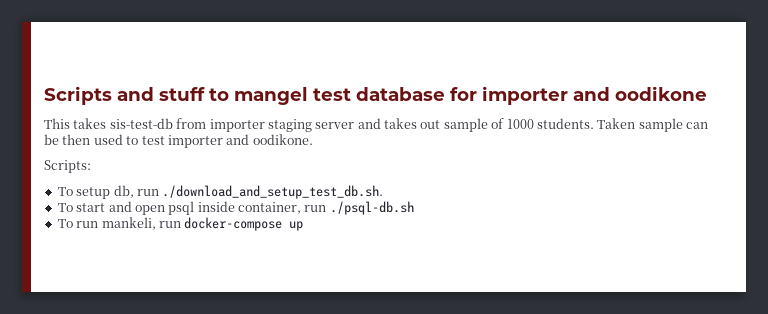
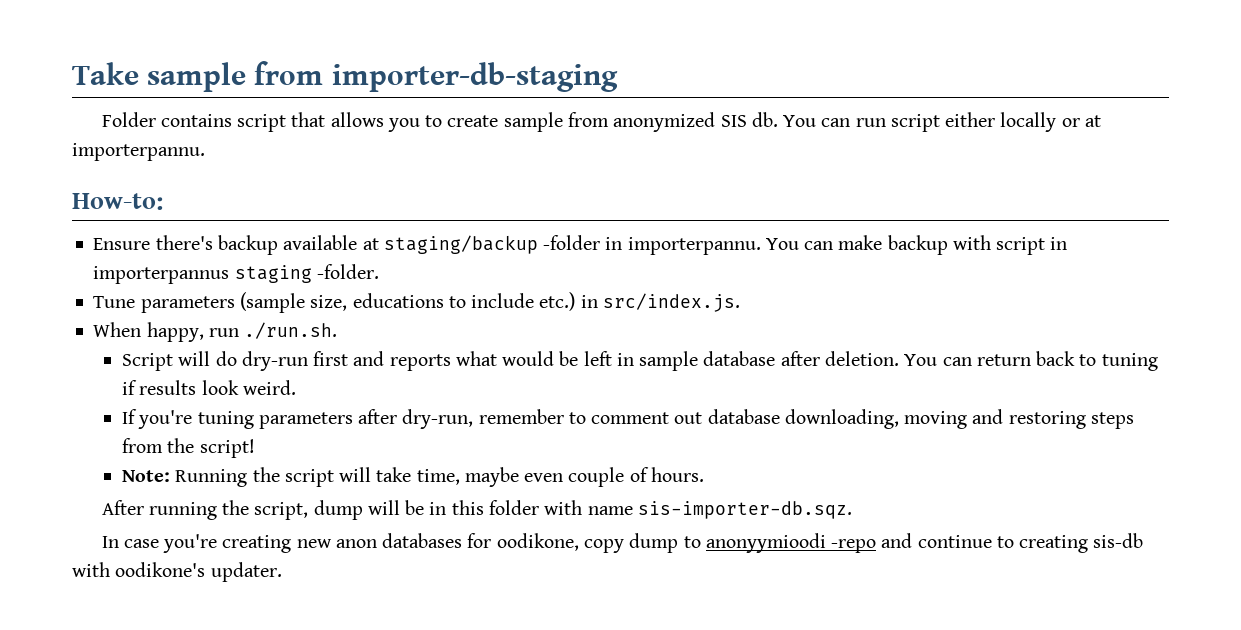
[44,86,707,105] [44,118,708,132] [44,134,313,148] [44,160,91,173] [57,185,384,199] [57,201,414,215] [57,217,304,231] Scripts and stuff to mangel test database for importer and oodikone // This takes sis-test-db from importer staging server and takes out sample of 1000 students. Taken sample can be then used to test importer and oodikone. // Scripts: // To setup db, run ./download_and_setup_test_db.sh. // To start and open psql inside container, run ./psql-db.sh // To run mankeli, run docker-compose up -> [72,61,618,92] [101,112,1101,132] [72,143,205,161] [72,193,163,210] [93,235,1068,255] [93,264,379,284] [93,292,740,313] [93,322,338,342] [121,351,1158,371] [121,380,296,395] [121,409,1134,429] [121,438,255,458] [121,467,704,487] [101,500,852,520] [101,533,1144,553] [72,562,282,582] Take sample from importer-db-staging // Folder contains script that allows you to create sample from anonymized SIS db. You can run script either locally or at importerpannu. // How-to: // Ensure there's backup available at staging/backup -folder in importerpannu. You can make backup with script in importerpannus staging -folder. // Tune parameters (sample size, educations to include etc.) in src/index.js. // When happy, run ./run.sh. // Script will do dry-run first and reports what would be left in sample database after deletion. You can return back to tuning if results look weird. // If you're tuning parameters after dry-run, remember to comment out database downloading, moving and restoring steps from the script! // Note: Running the script will take time, maybe even couple of hours. // After running the script, dump will be in this folder with name sis-importer-db.sqz. // In case you're creating new anon databases for oodikone, copy dump to anonyymioodi -repo and continue to creating sis-db with oodikone's updater.

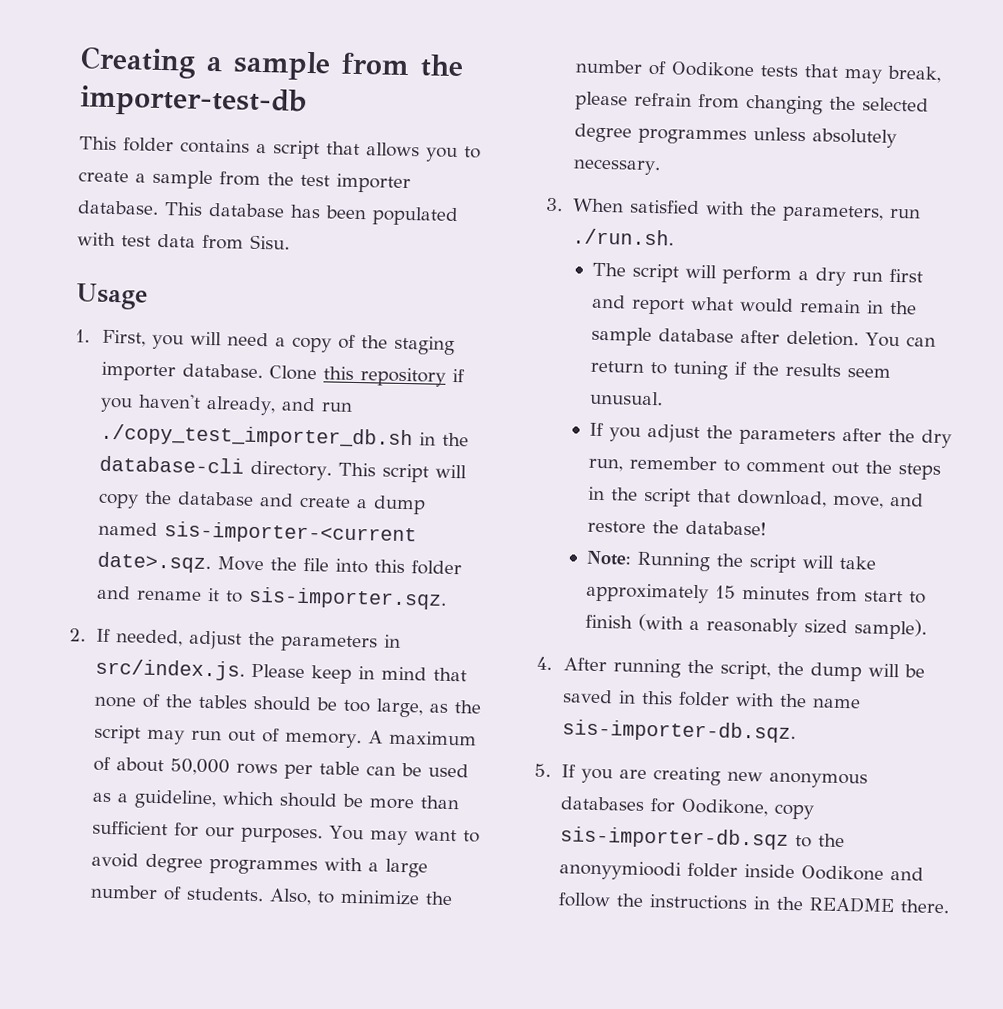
[72,61,618,92] [101,112,232,127] Take sample from importer-db-staging // Folder contains -> [80,46,464,81] [79,85,307,118] [79,136,267,154] Creating a sample from the importer-test-db // This folder contains a
[503,112,1101,132] [72,143,205,161] [72,193,163,210] [93,235,1068,255] [93,264,379,284] [93,292,740,313] [93,322,338,342] [121,351,308,371] sample from anonymized SIS db. You can run script either locally or at importerpannu. // How-to: // Ensure there's backup available at staging/backup -folder in importerpannu. You can make backup with script in importerpannus staging -folder. // Tune parameters (sample size, educations to include etc.) in src/index.js. // When happy, run ./run.sh. // Script will do dry-run -> [135,169,411,194] [77,200,459,227] [77,232,290,250] [75,283,148,310] [75,329,455,355] [100,361,465,387] [99,393,353,416] [99,423,469,450] [98,455,467,483] [97,490,426,515] [97,521,417,546] [96,551,462,576] [95,585,447,610] [69,628,401,653] [94,658,467,684] [93,693,481,718] [93,724,477,749] [92,756,469,780] [91,789,460,810] [91,820,480,846] [90,852,428,878] [89,884,453,906] [574,59,942,84] [574,91,929,115] [573,123,897,148] [572,158,661,176] [546,197,921,223] [571,228,674,246] [591,262,883,286] a sample from the test importer database. This database has been populated with test data from Sisu. // Usage // 1. First, you will need a copy of the staging importer database. Clone this repository if you haven't already, and run ./copy_test_importer_db.sh in the database-cli directory. This script will copy the database and create a dump named sis-importer-<current date>.sqz. Move the file into this folder and rename it to sis-importer.sqz. // 2. If needed, adjust the parameters in src/index.js. Please keep in mind that none of the tables should be too large, as the script may run out of memory. A maximum of about 50,000 rows per table can be used as a guideline, which should be more than sufficient for our purposes. You may want to avoid degree programmes with a large number of students. Also, to minimize the number of Oodikone tests that may break, please refrain from changing the selected degree programmes unless absolutely necessary. // 3. When satisfied with the parameters, run ./run.sh. // The script will perform a dry run
[389,354,451,371] reports -> [630,297,685,315] report
[559,351,634,366] be left in -> [798,299,917,315] remain in the
[1036,351,1076,366] back -> (644, 366) none
[139,380,296,395] [121,409,1134,429] [121,438,255,458] results look weird. // If you're tuning parameters after dry-run, remember to comment out database downloading, moving and restoring steps from the script! -> [751,362,891,378] [589,390,663,406] [588,422,952,449] [587,455,941,480] [587,486,924,509] [586,520,767,536] the results seem unusual. // If you adjust the parameters after the dry run, remember to comment out the steps in the script that download, move, and restore the database!
[416,467,704,487] time, maybe even couple of hours. // -> [585,582,926,604] [584,613,927,640] [536,656,552,671] approximately 15 minutes from start to finish (with a reasonably sized sample). // 4.
(309, 511) none -> [776,661,804,676] the
(425, 507) none -> [561,689,613,704] saved
(583, 507) none -> [778,693,807,708] the
[101,534,218,553] In case you're -> [534,763,647,784] 5. If you are
[335,539,377,548] anon -> [768,772,868,789] anonymous
[496,533,1144,553] [72,562,282,582] oodikone, copy dump to anonyymioodi -repo and continue to creating sis-db with oodikone's updater. -> [680,798,814,820] [559,826,845,850] [558,860,924,881] [557,892,950,914] Oodikone, copy sis-importer-db.sqz to the anonyymioodi folder inside Oodikone and follow the instructions in the README there.

